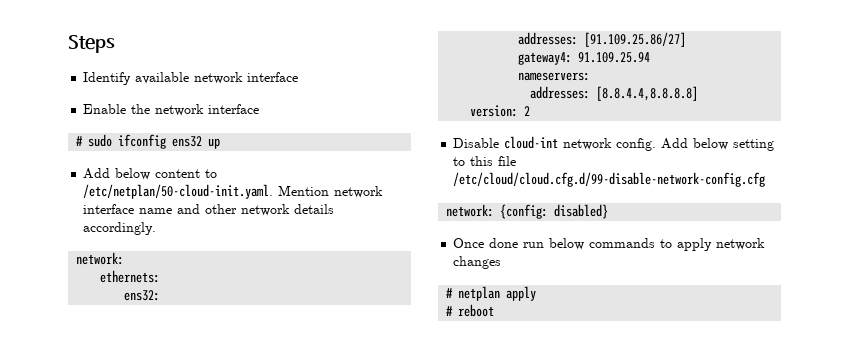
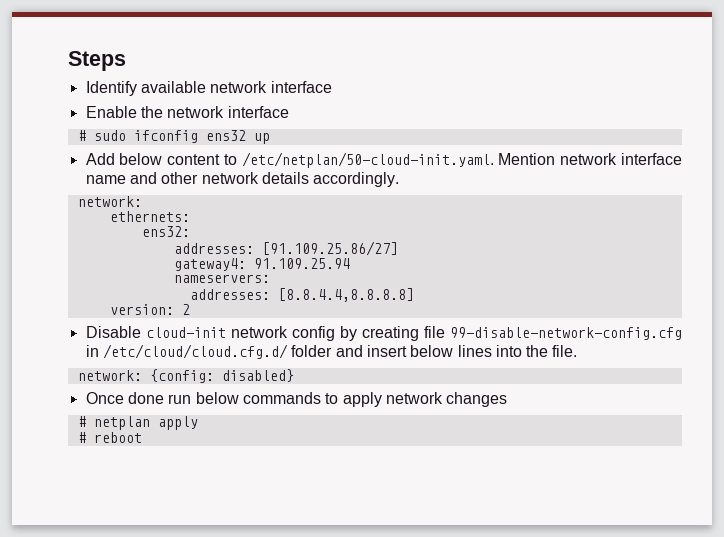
[504,136,775,151] [453,156,517,166] [453,172,766,187] cloud-int network config. Add below setting to this file /etc/cloud/cloud.cfg.d/99-disable-network-config.cfg -> [145,326,682,341] [85,344,578,359] cloud-init network config by creating file 99-disable-network-config.cfg in /etc/cloud/cloud.cfg.d/ folder and insert below lines into the file.

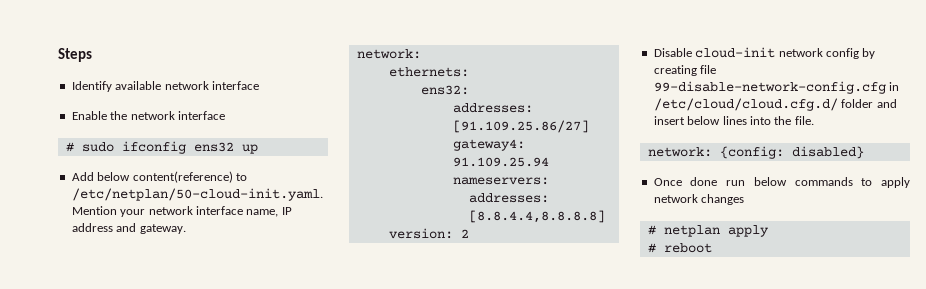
[167,154,221,165] content -> [132,171,233,183] content(reference)
[560,153,682,165] [85,172,400,187] network interface name and other network details accordingly. -> [120,206,292,217] [71,223,186,234] your network interface name, IP address and gateway.

